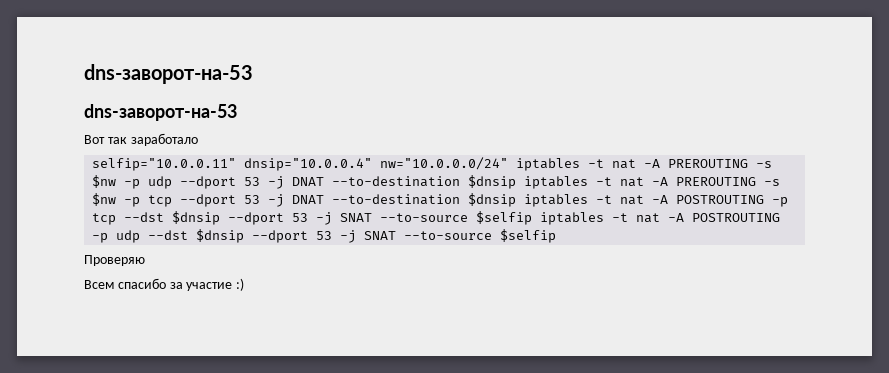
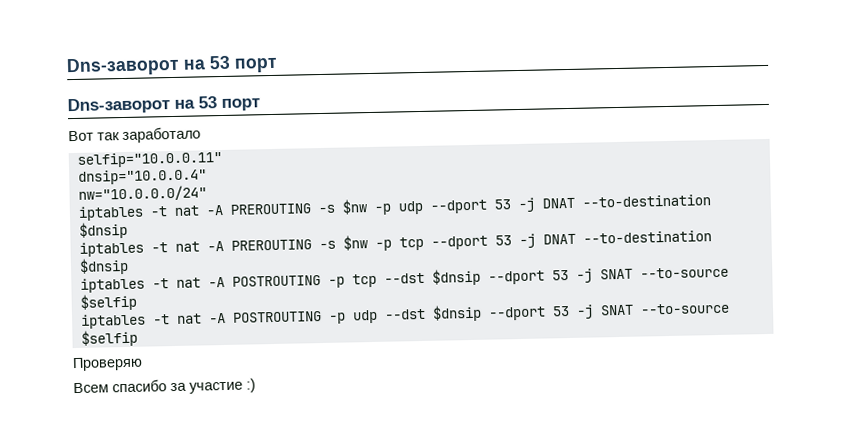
[84,64,253,84] [84,104,237,121] dns-заворот-на-53 // dns-заворот-на-53 -> [66,55,278,77] [67,96,260,115] Dns-заворот на 53 порт // Dns-заворот на 53 порт
(237, 164) none -> (222, 159) //
(373, 164) none -> (207, 176) //
(509, 163) none -> (207, 193) //
(517, 182) none -> (128, 230) //
(517, 200) none -> (129, 266) //
(533, 218) none -> (137, 302) //

